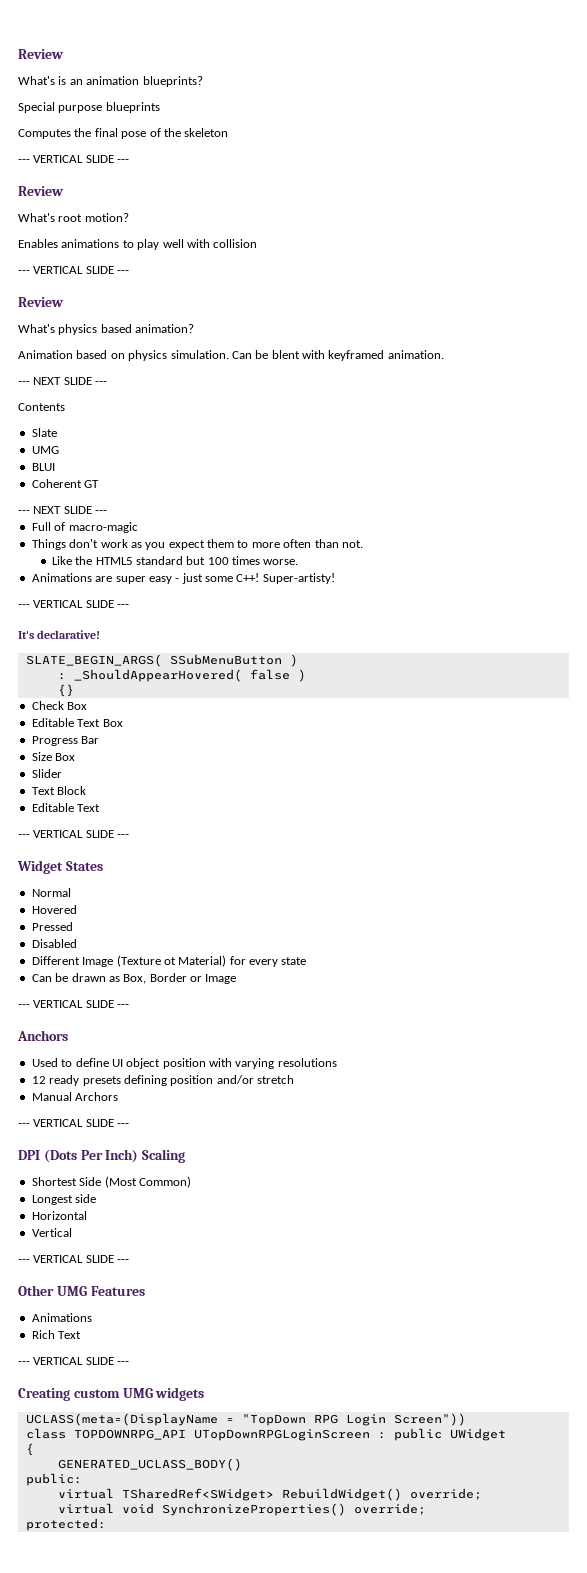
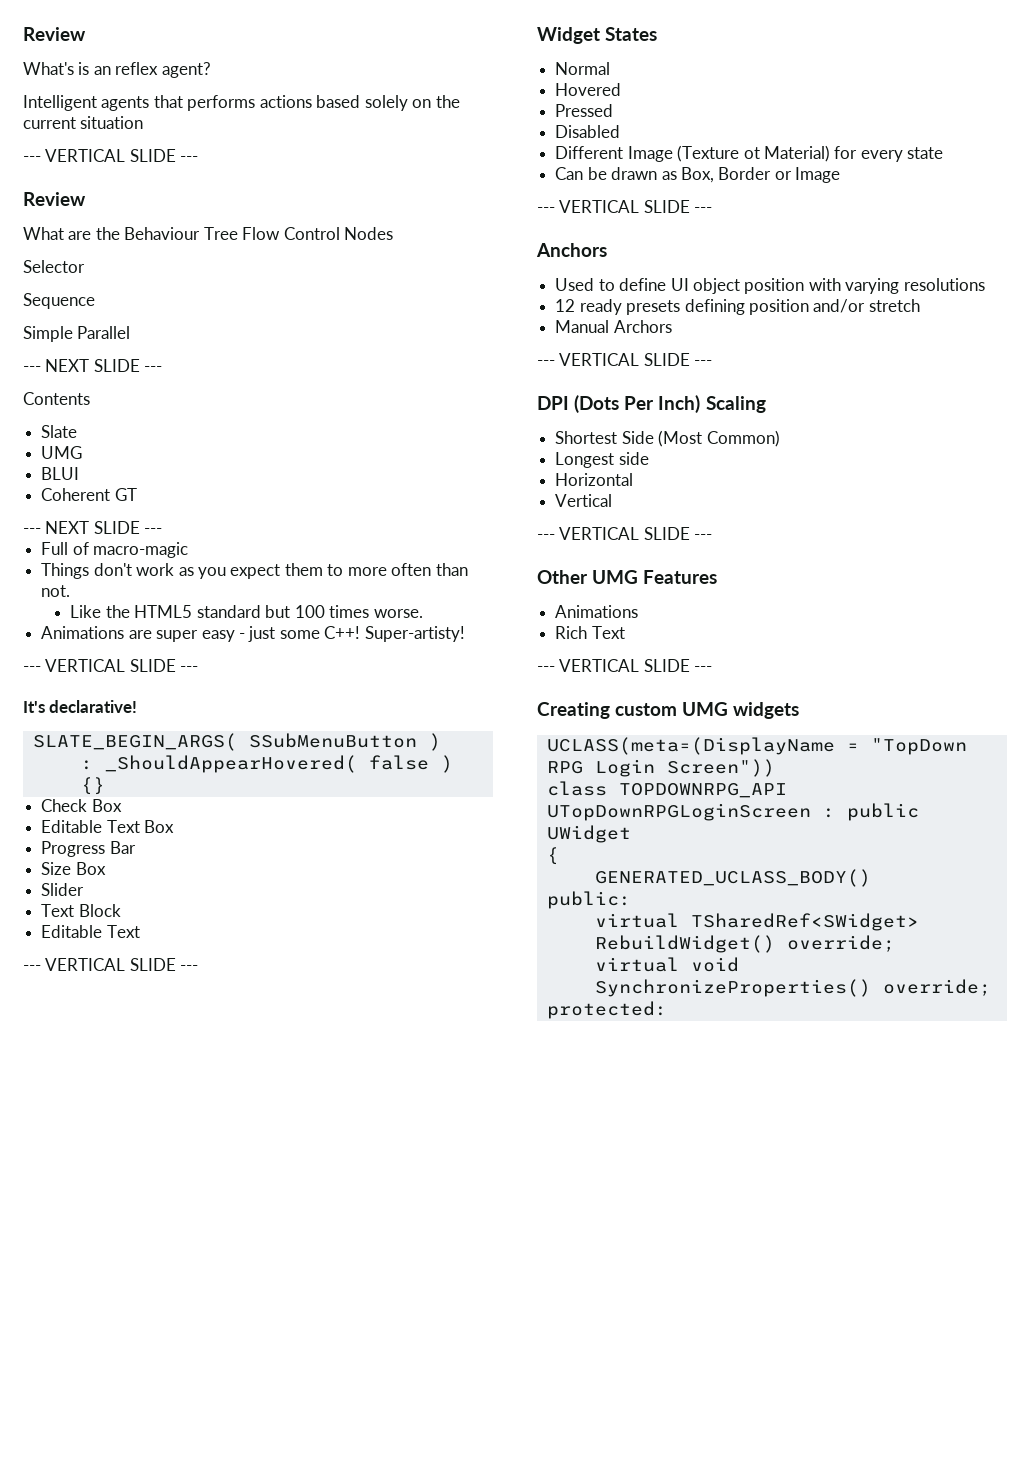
[86,76,203,87] [18,102,160,113] [18,128,229,139] [18,155,130,163] [18,186,63,196] [18,213,129,222] [18,239,258,250] [18,266,130,274] [18,297,63,307] [18,324,195,335] [18,350,444,361] animation blueprints? // Special purpose blueprints // Computes the final pose of the skeleton // --- VERTICAL SLIDE --- // Review // What's root motion? // Enables animations to play well with collision // --- VERTICAL SLIDE --- // Review // What's physics based animation? // Animation based on physics simulation. Can be blent with keyframed animation. -> [115,62,211,78] [23,95,460,111] [23,116,144,129] [23,149,199,162] [23,192,86,206] [23,227,394,240] [23,260,85,273] [23,293,95,309] [23,326,131,342] reflex agent? // Intelligent agents that performs actions based solely on the current situation // --- VERTICAL SLIDE --- // Review // What are the Behaviour Tree Flow Control Nodes // Selector // Sequence // Simple Parallel

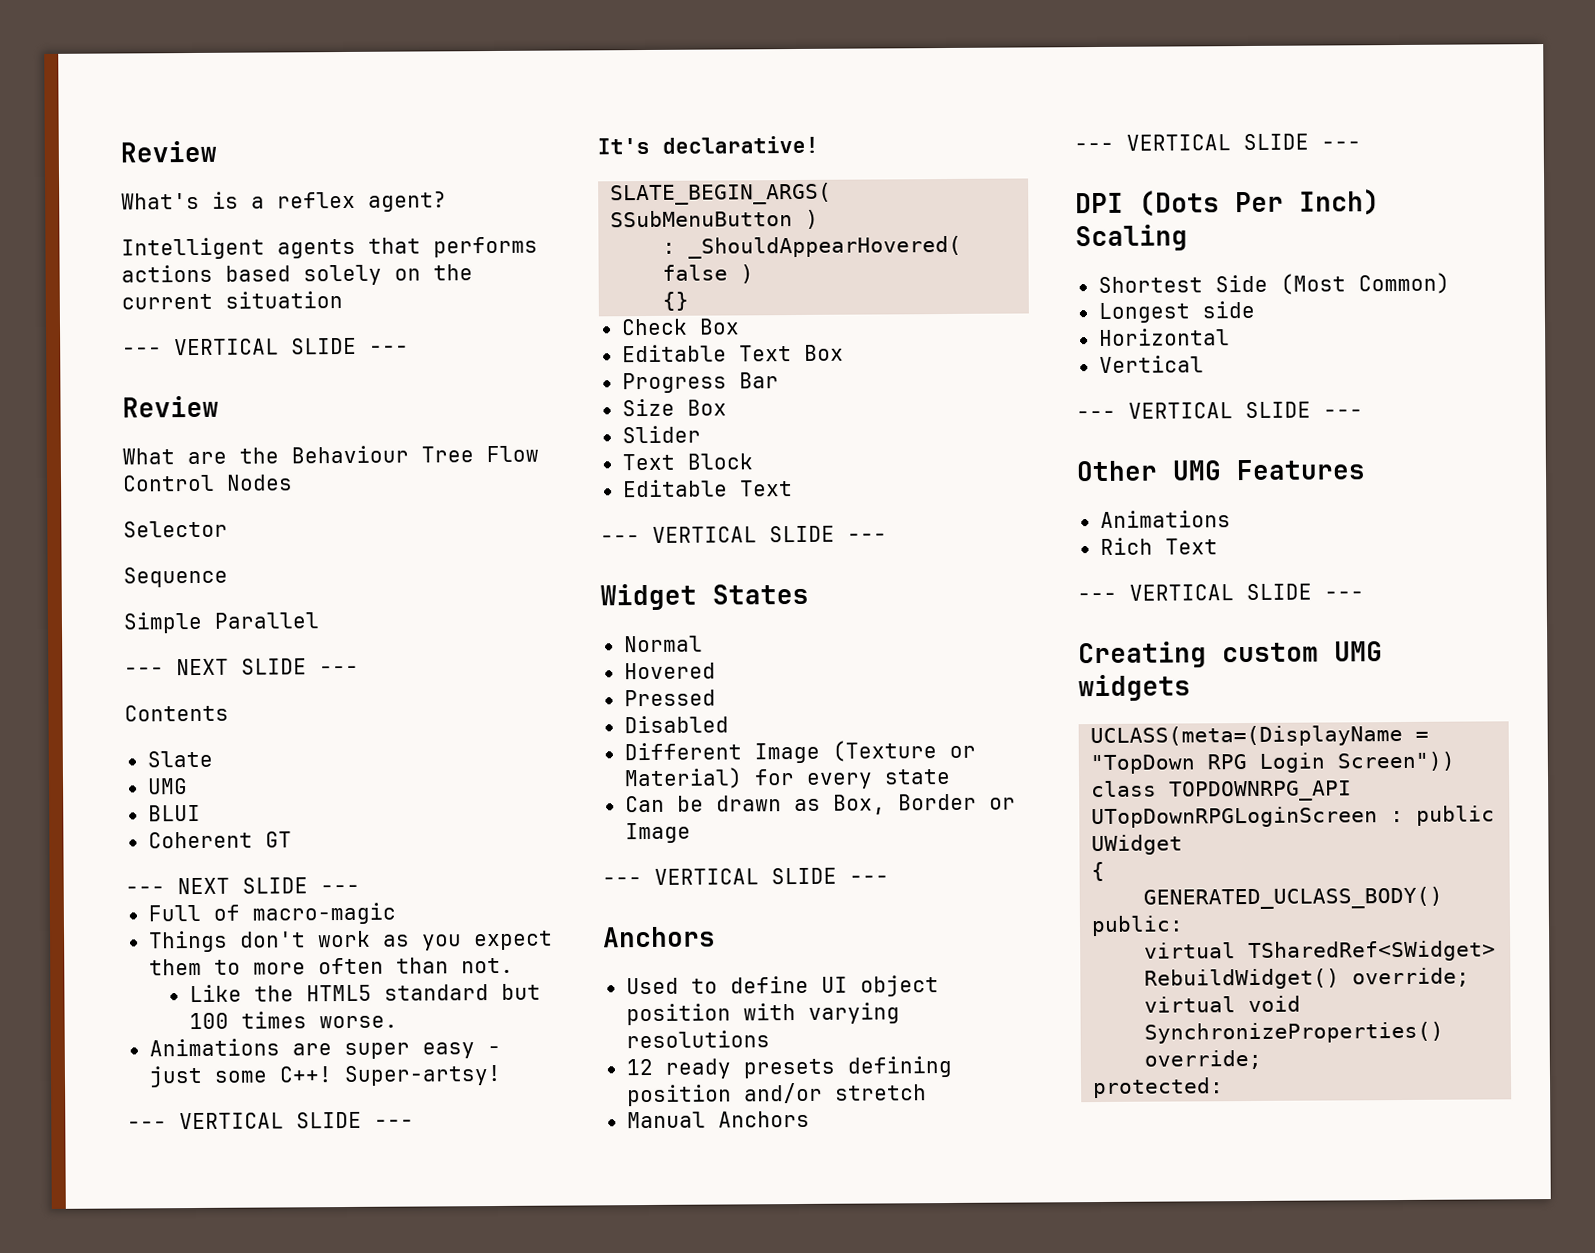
[93,66,111,75] an -> [251,196,265,209] a
[364,626,465,642] Super-artisty! -> [343,1064,502,1087] Super-artsy!
[743,147,760,159] ot -> [948,745,976,758] or
[613,320,672,333] Archors -> [717,1110,810,1128] Anchors

